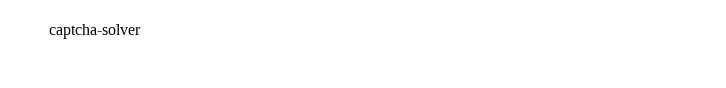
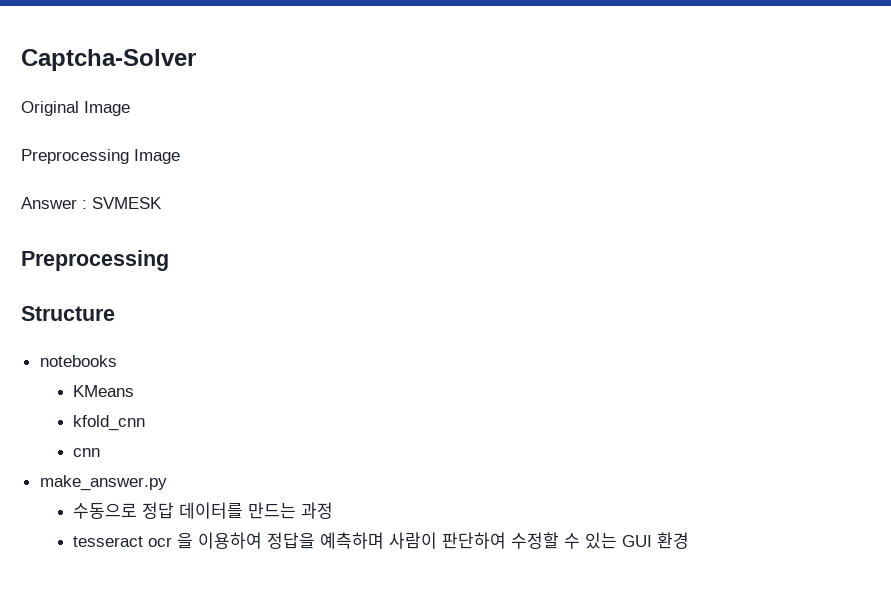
[49,24,141,39] captcha-solver -> [21,49,196,71] [21,101,130,116] [21,149,180,164] [21,197,162,209] [21,250,169,271] [21,306,115,321] [39,355,117,367] [73,385,135,397] [73,415,146,431] [73,448,101,457] [39,475,167,491] [73,502,334,519] [73,532,690,549] Captcha-Solver // Original Image // Preprocessing Image // Answer : SVMESK // Preprocessing // Structure // notebooks // KMeans // kfold_cnn // cnn // make_answer.py // 수동으로 정답 데이터를 만드는 과정 // tesseract ocr 을 이용하여 정답을 예측하며 사람이 판단하여 수정할 수 있는 GUI 환경

